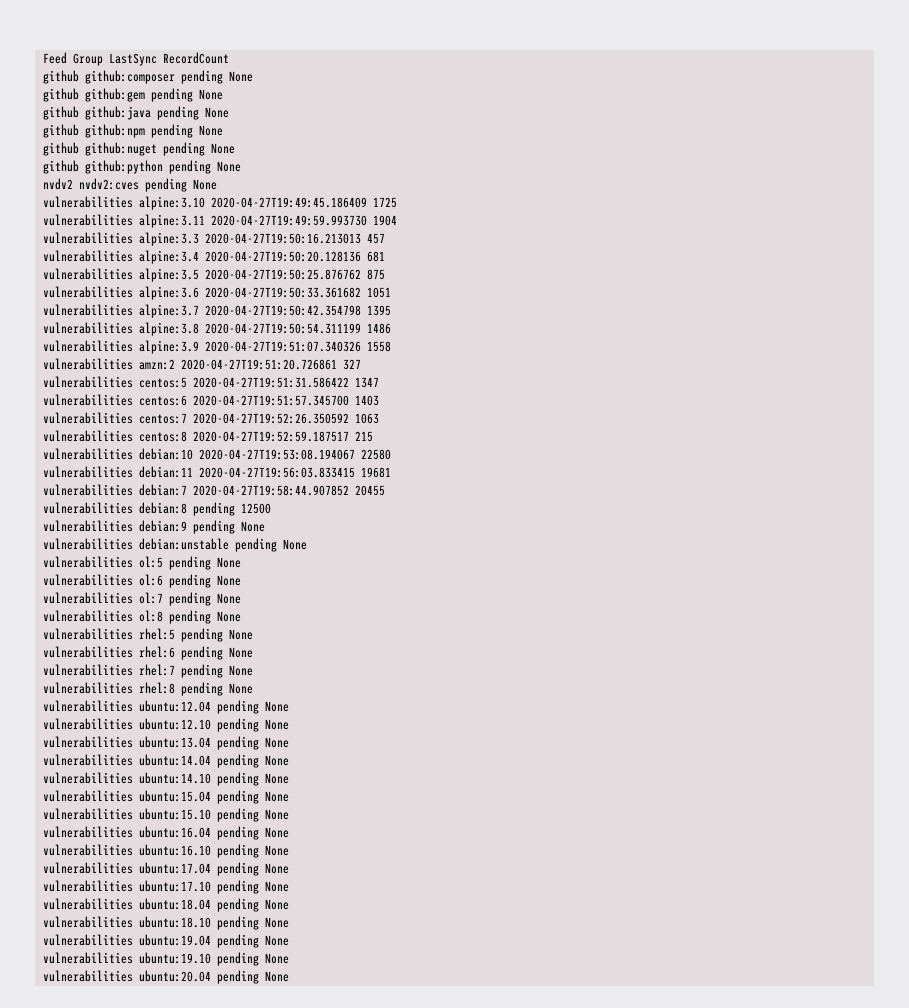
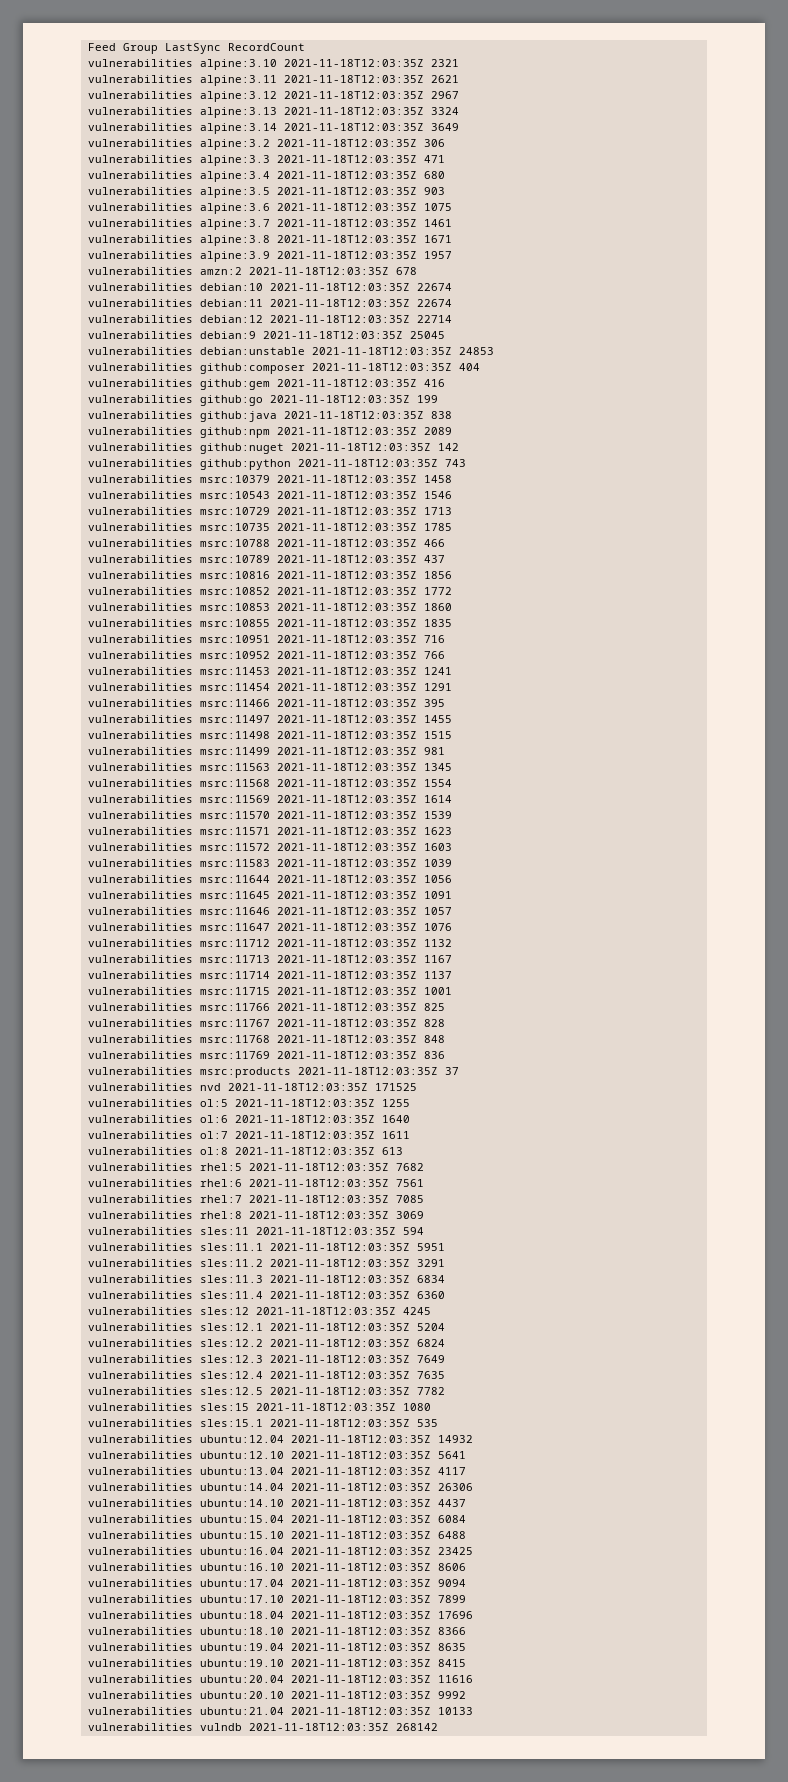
[43,70,254,84] [43,88,224,102] [43,106,230,120] [43,124,224,138] [43,142,236,156] [43,160,242,174] [43,178,218,192] // github github:composer pending None // github github:gem pending None // github github:java pending None // github github:npm pending None // github github:nuget pending None // github github:python pending None // nvdv2 nvdv2:cves pending None -> (305, 47) none
[211,197,398,208] 2020-04-27T19:49:45.186409 1725 -> [283,59,459,67] 2021-11-18T12:03:35Z 2321
[211,215,398,226] 2020-04-27T19:49:59.993730 1904 -> [283,75,459,83] [87,91,459,102] [87,107,459,118] [87,123,459,134] [87,139,445,150] 2021-11-18T12:03:35Z 2621 // vulnerabilities alpine:3.12 2021-11-18T12:03:35Z 2967 // vulnerabilities alpine:3.13 2021-11-18T12:03:35Z 3324 // vulnerabilities alpine:3.14 2021-11-18T12:03:35Z 3649 // vulnerabilities alpine:3.2 2021-11-18T12:03:35Z 306
[205,233,386,244] 2020-04-27T19:50:16.213013 457 -> [276,155,445,163] 2021-11-18T12:03:35Z 471
[205,251,386,262] 2020-04-27T19:50:20.128136 681 -> [276,171,445,179] 2021-11-18T12:03:35Z 680
[205,269,386,280] 2020-04-27T19:50:25.876762 875 -> [276,187,445,195] 2021-11-18T12:03:35Z 903
[205,287,392,298] 2020-04-27T19:50:33.361682 1051 -> [276,203,452,211] 2021-11-18T12:03:35Z 1075
[205,305,392,316] 2020-04-27T19:50:42.354798 1395 -> [276,219,452,227] 2021-11-18T12:03:35Z 1461
[205,323,392,334] 2020-04-27T19:50:54.311199 1486 -> [276,235,452,243] 2021-11-18T12:03:35Z 1671
[205,341,392,352] 2020-04-27T19:51:07.340326 1558 -> [276,251,452,259] 2021-11-18T12:03:35Z 1957
[181,359,362,370] [43,376,380,388] [43,394,380,406] [43,412,380,424] [43,430,374,442] 2020-04-27T19:51:20.726861 327 // vulnerabilities centos:5 2020-04-27T19:51:31.586422 1347 // vulnerabilities centos:6 2020-04-27T19:51:57.345700 1403 // vulnerabilities centos:7 2020-04-27T19:52:26.350592 1063 // vulnerabilities centos:8 2020-04-27T19:52:59.187517 215 -> [248,267,417,275] 2021-11-18T12:03:35Z 678
[199,449,392,460] 2020-04-27T19:53:08.194067 22580 -> [269,283,452,291] 2021-11-18T12:03:35Z 22674
[199,467,392,478] [43,484,386,496] [43,502,272,516] 2020-04-27T19:56:03.833415 19681 // vulnerabilities debian:7 2020-04-27T19:58:44.907852 20455 // vulnerabilities debian:8 pending 12500 -> [269,299,452,307] [87,315,452,323] 2021-11-18T12:03:35Z 22674 // vulnerabilities debian:12 2021-11-18T12:03:35Z 22714
[193,520,266,534] pending None -> [262,331,445,339] 2021-11-18T12:03:35Z 25045
[235,538,308,552] pending None -> [311,347,494,355] [87,363,480,374] [87,379,445,390] [87,395,438,406] [87,411,452,422] [87,427,452,438] [87,443,459,454] [87,459,466,470] [87,475,452,483] [87,491,452,499] [87,507,452,515] [87,523,452,531] [87,539,445,547] [87,555,445,563] [87,571,452,579] [87,587,452,595] [87,603,452,611] [87,619,452,627] [87,635,445,643] [87,651,445,659] [87,667,452,675] [87,683,452,691] [87,699,445,707] [87,715,452,723] [87,731,452,739] [87,747,445,755] [87,763,452,771] [87,779,452,787] [87,795,452,803] [87,811,452,819] [87,827,452,835] [87,843,452,851] [87,859,452,867] [87,875,452,883] [87,891,452,899] [87,907,452,915] [87,923,452,931] [87,939,452,947] [87,955,452,963] [87,971,452,979] [87,987,452,995] [87,1003,445,1011] [87,1019,445,1027] [87,1035,445,1043] [87,1051,445,1059] [87,1067,459,1078] [87,1083,417,1091] 2021-11-18T12:03:35Z 24853 // vulnerabilities github:composer 2021-11-18T12:03:35Z 404 // vulnerabilities github:gem 2021-11-18T12:03:35Z 416 // vulnerabilities github:go 2021-11-18T12:03:35Z 199 // vulnerabilities github:java 2021-11-18T12:03:35Z 838 // vulnerabilities github:npm 2021-11-18T12:03:35Z 2089 // vulnerabilities github:nuget 2021-11-18T12:03:35Z 142 // vulnerabilities github:python 2021-11-18T12:03:35Z 743 // vulnerabilities msrc:10379 2021-11-18T12:03:35Z 1458 // vulnerabilities msrc:10543 2021-11-18T12:03:35Z 1546 // vulnerabilities msrc:10729 2021-11-18T12:03:35Z 1713 // vulnerabilities msrc:10735 2021-11-18T12:03:35Z 1785 // vulnerabilities msrc:10788 2021-11-18T12:03:35Z 466 // vulnerabilities msrc:10789 2021-11-18T12:03:35Z 437 // vulnerabilities msrc:10816 2021-11-18T12:03:35Z 1856 // vulnerabilities msrc:10852 2021-11-18T12:03:35Z 1772 // vulnerabilities msrc:10853 2021-11-18T12:03:35Z 1860 // vulnerabilities msrc:10855 2021-11-18T12:03:35Z 1835 // vulnerabilities msrc:10951 2021-11-18T12:03:35Z 716 // vulnerabilities msrc:10952 2021-11-18T12:03:35Z 766 // vulnerabilities msrc:11453 2021-11-18T12:03:35Z 1241 // vulnerabilities msrc:11454 2021-11-18T12:03:35Z 1291 // vulnerabilities msrc:11466 2021-11-18T12:03:35Z 395 // vulnerabilities msrc:11497 2021-11-18T12:03:35Z 1455 // vulnerabilities msrc:11498 2021-11-18T12:03:35Z 1515 // vulnerabilities msrc:11499 2021-11-18T12:03:35Z 981 // vulnerabilities msrc:11563 2021-11-18T12:03:35Z 1345 // vulnerabilities msrc:11568 2021-11-18T12:03:35Z 1554 // vulnerabilities msrc:11569 2021-11-18T12:03:35Z 1614 // vulnerabilities msrc:11570 2021-11-18T12:03:35Z 1539 // vulnerabilities msrc:11571 2021-11-18T12:03:35Z 1623 // vulnerabilities msrc:11572 2021-11-18T12:03:35Z 1603 // vulnerabilities msrc:11583 2021-11-18T12:03:35Z 1039 // vulnerabilities msrc:11644 2021-11-18T12:03:35Z 1056 // vulnerabilities msrc:11645 2021-11-18T12:03:35Z 1091 // vulnerabilities msrc:11646 2021-11-18T12:03:35Z 1057 // vulnerabilities msrc:11647 2021-11-18T12:03:35Z 1076 // vulnerabilities msrc:11712 2021-11-18T12:03:35Z 1132 // vulnerabilities msrc:11713 2021-11-18T12:03:35Z 1167 // vulnerabilities msrc:11714 2021-11-18T12:03:35Z 1137 // vulnerabilities msrc:11715 2021-11-18T12:03:35Z 1001 // vulnerabilities msrc:11766 2021-11-18T12:03:35Z 825 // vulnerabilities msrc:11767 2021-11-18T12:03:35Z 828 // vulnerabilities msrc:11768 2021-11-18T12:03:35Z 848 // vulnerabilities msrc:11769 2021-11-18T12:03:35Z 836 // vulnerabilities msrc:products 2021-11-18T12:03:35Z 37 // vulnerabilities nvd 2021-11-18T12:03:35Z 171525
[169,556,242,570] pending None -> [234,1099,410,1107] 2021-11-18T12:03:35Z 1255
[169,574,242,588] pending None -> [234,1115,410,1123] 2021-11-18T12:03:35Z 1640
[169,592,242,606] pending None -> [234,1131,410,1139] 2021-11-18T12:03:35Z 1611
[169,610,242,624] pending None -> [234,1147,403,1155] 2021-11-18T12:03:35Z 613
[181,628,254,642] pending None -> [248,1163,424,1171] 2021-11-18T12:03:35Z 7682
[181,646,254,660] pending None -> [248,1179,424,1187] 2021-11-18T12:03:35Z 7561
[181,664,254,678] pending None -> [248,1195,424,1203] 2021-11-18T12:03:35Z 7085
[181,682,254,696] pending None -> [248,1211,424,1219] [87,1227,424,1235] [87,1243,445,1251] [87,1259,445,1267] [87,1275,445,1283] [87,1291,445,1299] [87,1307,431,1315] [87,1323,445,1331] [87,1339,445,1347] [87,1355,445,1363] [87,1371,445,1379] [87,1387,445,1395] [87,1403,431,1411] [87,1419,438,1427] 2021-11-18T12:03:35Z 3069 // vulnerabilities sles:11 2021-11-18T12:03:35Z 594 // vulnerabilities sles:11.1 2021-11-18T12:03:35Z 5951 // vulnerabilities sles:11.2 2021-11-18T12:03:35Z 3291 // vulnerabilities sles:11.3 2021-11-18T12:03:35Z 6834 // vulnerabilities sles:11.4 2021-11-18T12:03:35Z 6360 // vulnerabilities sles:12 2021-11-18T12:03:35Z 4245 // vulnerabilities sles:12.1 2021-11-18T12:03:35Z 5204 // vulnerabilities sles:12.2 2021-11-18T12:03:35Z 6824 // vulnerabilities sles:12.3 2021-11-18T12:03:35Z 7649 // vulnerabilities sles:12.4 2021-11-18T12:03:35Z 7635 // vulnerabilities sles:12.5 2021-11-18T12:03:35Z 7782 // vulnerabilities sles:15 2021-11-18T12:03:35Z 1080 // vulnerabilities sles:15.1 2021-11-18T12:03:35Z 535
[217,700,290,714] pending None -> [290,1435,473,1443] 2021-11-18T12:03:35Z 14932
[217,718,290,732] pending None -> [290,1451,466,1459] 2021-11-18T12:03:35Z 5641
[217,736,290,750] pending None -> [290,1467,466,1475] 2021-11-18T12:03:35Z 4117
[217,754,290,768] pending None -> [290,1483,473,1491] 2021-11-18T12:03:35Z 26306
[217,772,290,786] pending None -> [290,1499,466,1507] 2021-11-18T12:03:35Z 4437
[217,790,290,804] pending None -> [290,1515,466,1523] 2021-11-18T12:03:35Z 6084
[217,808,290,822] pending None -> [290,1531,466,1539] 2021-11-18T12:03:35Z 6488
[217,826,290,840] pending None -> [290,1547,473,1555] 2021-11-18T12:03:35Z 23425
[217,844,290,858] pending None -> [290,1563,466,1571] 2021-11-18T12:03:35Z 8606
[217,862,290,876] pending None -> [290,1579,466,1587] 2021-11-18T12:03:35Z 9094
[217,880,290,894] pending None -> [290,1595,466,1603] 2021-11-18T12:03:35Z 7899
[217,898,290,912] pending None -> [290,1611,473,1619] 2021-11-18T12:03:35Z 17696
[217,916,290,930] pending None -> [290,1627,466,1635] 2021-11-18T12:03:35Z 8366
[217,934,290,948] pending None -> [290,1643,466,1651] 2021-11-18T12:03:35Z 8635
[217,952,290,966] pending None -> [290,1659,466,1667] 2021-11-18T12:03:35Z 8415
[217,970,290,984] pending None -> [290,1675,473,1683] [87,1691,466,1699] [87,1707,473,1715] [87,1723,438,1731] 2021-11-18T12:03:35Z 11616 // vulnerabilities ubuntu:20.10 2021-11-18T12:03:35Z 9992 // vulnerabilities ubuntu:21.04 2021-11-18T12:03:35Z 10133 // vulnerabilities vulndb 2021-11-18T12:03:35Z 268142

